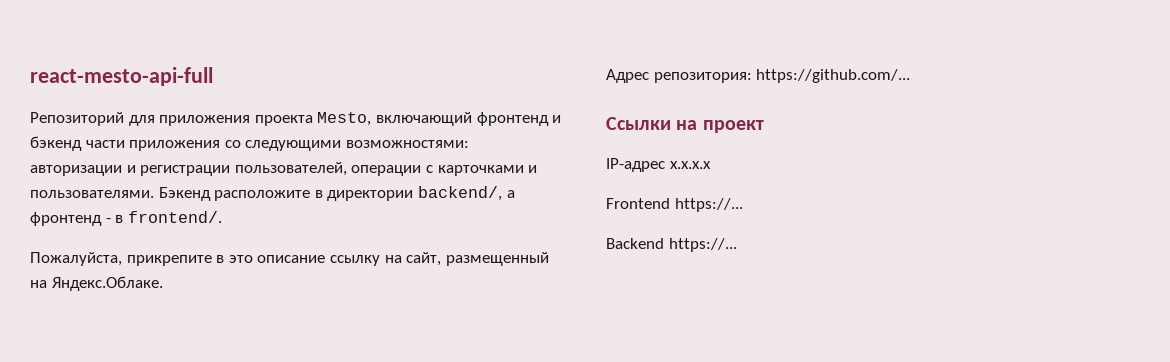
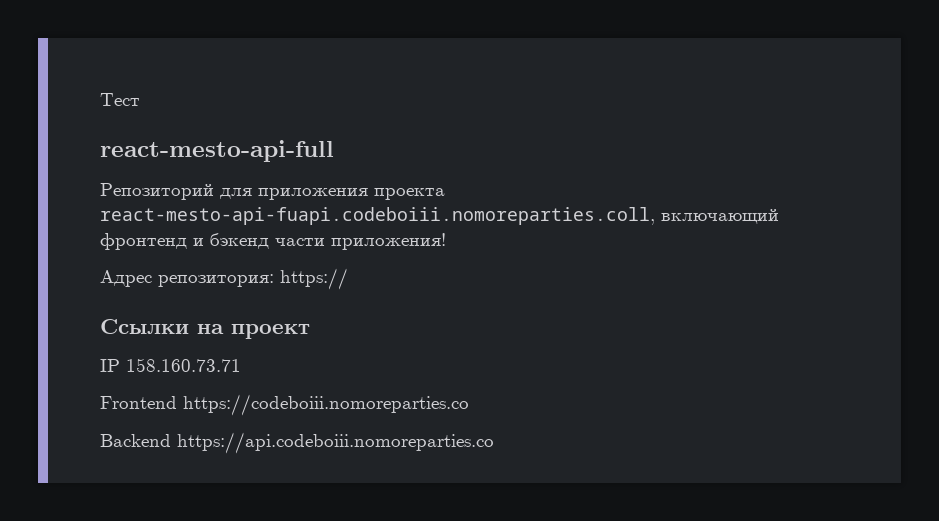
(30, 76) none -> [100,93,140,106] Тест //
[317,112,372,126] Mesto, -> [100,207,655,225] react-mesto-api-fuapi.codeboiii.nomoreparties.coll,
[129,140,469,151] [30,162,538,176] [30,186,515,201] [30,211,222,226] [30,252,549,266] [30,276,163,291] приложения со следующими возможностями: авторизации и регистрации пользователей, операции с карточками и пользователями. Бэкенд расположите в директории backend/, а фронтенд - в frontend/. // Пожалуйста, прикрепите в это описание ссылку на сайт, размещенный на Яндекс.Облаке. -> [331,233,446,250] приложения!
[756,69,911,83] https://github.com/... -> [280,268,348,290] https://
[606,158,711,172] IP-адрес x.x.x.x -> [100,358,241,372] IP 158.160.73.71
[674,198,743,212] https://... -> [183,394,469,416] https://codeboiii.nomoreparties.co
[668,238,737,252] https://... -> [177,432,494,454] https://api.codeboiii.nomoreparties.co

